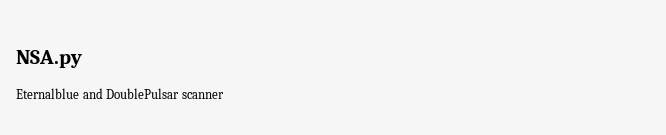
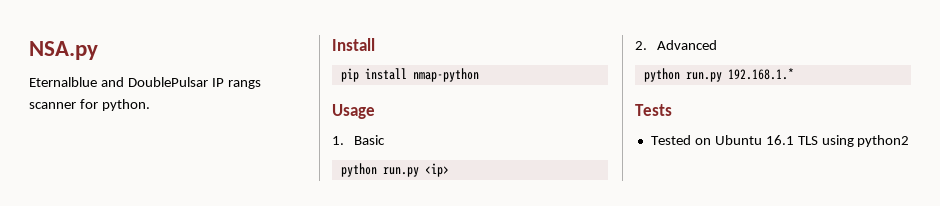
[181,92,224,99] scanner -> [211,78,261,89] [29,99,150,111] [332,38,375,51] [340,68,479,82] [332,104,375,119] [332,135,386,145] [340,163,449,177] [635,40,718,50] [643,68,794,82] [635,104,672,116] [650,135,910,147] IP rangs scanner for python. // Install // pip install nmap-python // Usage // 1. Basic // python run.py <ip> // 2. Advanced // python run.py 192.168.1.* // Tests // Tested on Ubuntu 16.1 TLS using python2

